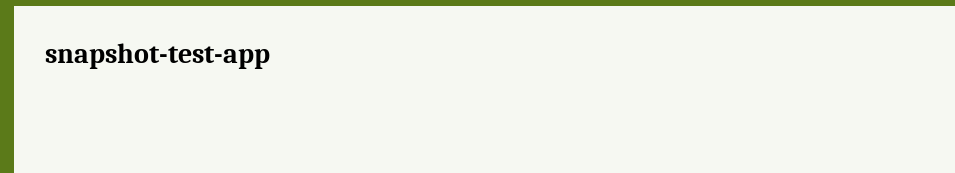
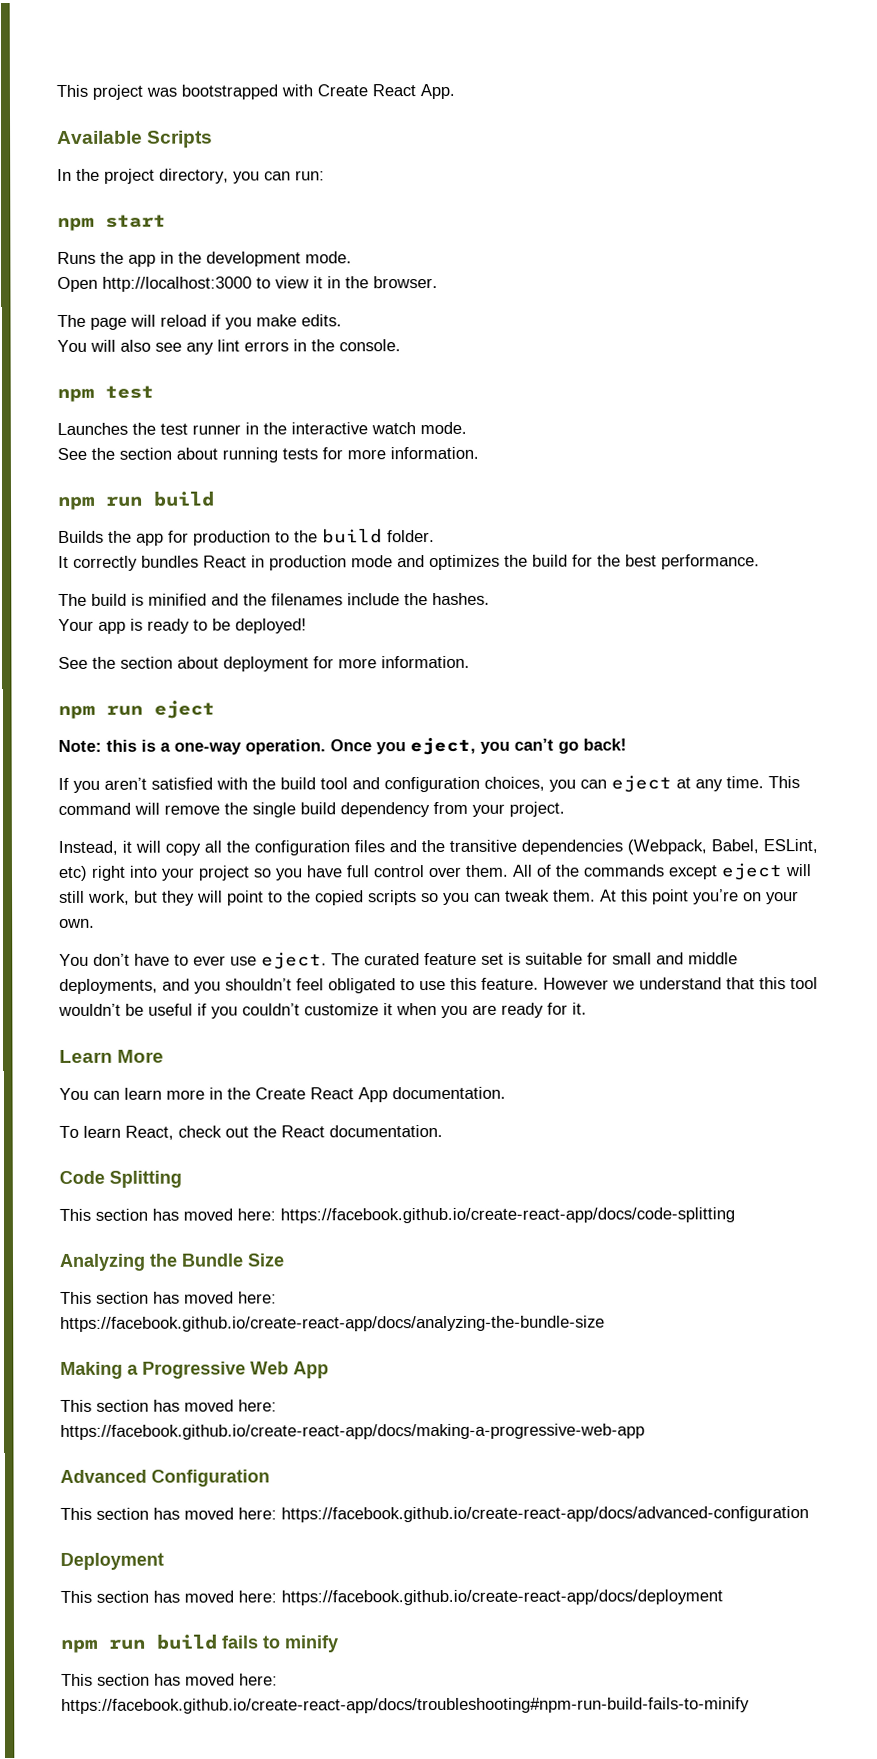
[45,43,270,69] snapshot-test-app -> [56,83,455,100] [57,130,214,148] [57,168,325,184] [57,214,166,231] [57,251,352,267] [57,276,438,292] [57,314,342,330] [57,339,401,355] [57,385,154,402] [57,421,467,435] [57,446,479,463] [57,491,215,510] [58,528,435,546] [58,554,760,571] [58,592,490,606] [58,618,307,634] [58,655,470,672] [58,700,215,719] [58,736,627,756] [58,775,800,793] [58,801,565,818] [58,839,818,856] [58,863,811,881] [59,889,799,906] [59,918,95,928] [59,952,738,970] [59,977,818,994] [58,1002,587,1019] [59,1049,165,1063] [59,1086,506,1103] [59,1124,443,1140] [59,1170,182,1188] [59,1207,735,1224] [59,1253,285,1271] [60,1291,277,1304] [60,1315,605,1332] [60,1361,329,1379] [60,1399,277,1412] [60,1423,645,1440] [60,1469,270,1487] [60,1506,809,1523] [60,1552,164,1570] [60,1589,723,1606] [60,1634,339,1653] [61,1673,278,1686] [61,1697,750,1714] This project was bootstrapped with Create React App. // Available Scripts // In the project directory, you can run: // npm start // Runs the app in the development mode. // Open http://localhost:3000 to view it in the browser. // The page will reload if you make edits. // You will also see any lint errors in the console. // npm test // Launches the test runner in the interactive watch mode. // See the section about running tests for more information. // npm run build // Builds the app for production to the build folder. // It correctly bundles React in production mode and optimizes the build for the best performance. // The build is minified and the filenames include the hashes. // Your app is ready to be deployed! // See the section about deployment for more information. // npm run eject // Note: this is a one-way operation. Once you eject, you can’t go back! // If you aren’t satisfied with the build tool and configuration choices, you can eject at any time. This command will remove the single build dependency from your project. // Instead, it will copy all the configuration files and the transitive dependencies (Webpack, Babel, ESLint, etc) right into your project so you have full control over them. All of the commands except eject will still work, but they will point to the copied scripts so you can tweak them. At this point you’re on your own. // You don’t have to ever use eject. The curated feature set is suitable for small and middle deployments, and you shouldn’t feel obligated to use this feature. However we understand that this tool wouldn’t be useful if you couldn’t customize it when you are ready for it. // Learn More // You can learn more in the Create React App documentation. // To learn React, check out the React documentation. // Code Splitting // This section has moved here: https://facebook.github.io/create-react-app/docs/code-splitting // Analyzing the Bundle Size // This section has moved here: https://facebook.github.io/create-react-app/docs/analyzing-the-bundle-size // Making a Progressive Web App // This section has moved here: https://facebook.github.io/create-react-app/docs/making-a-progressive-web-app // Advanced Configuration // This section has moved here: https://facebook.github.io/create-react-app/docs/advanced-configuration // Deployment // This section has moved here: https://facebook.github.io/create-react-app/docs/deployment // npm run build fails to minify // This section has moved here: https://facebook.github.io/create-react-app/docs/troubleshooting#npm-run-build-fails-to-minify

